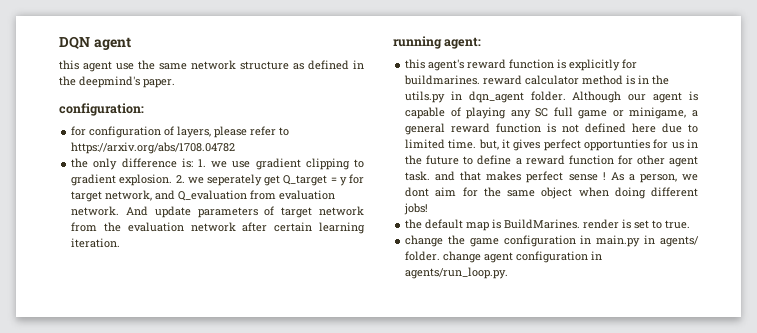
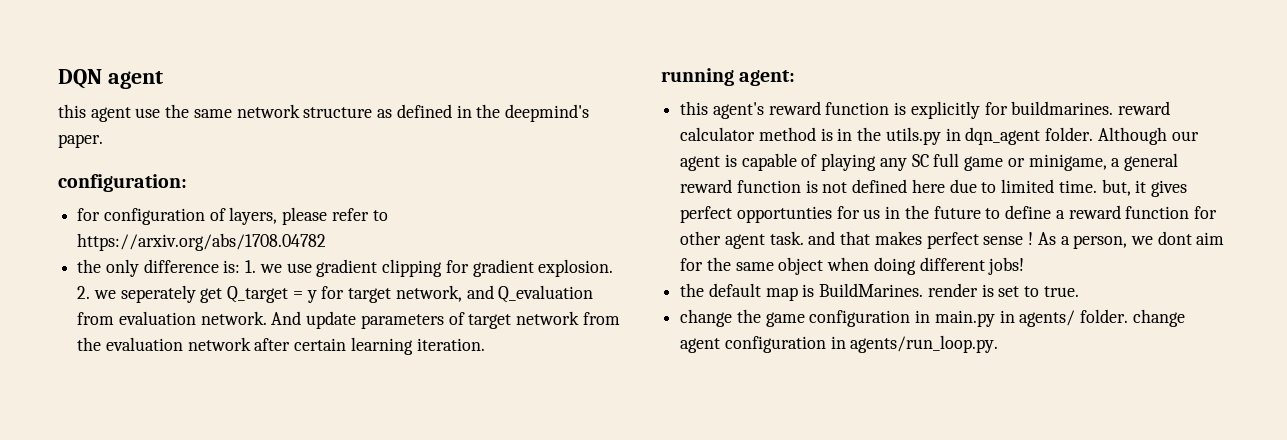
[354,159,364,168] to -> [445,260,469,273] for

